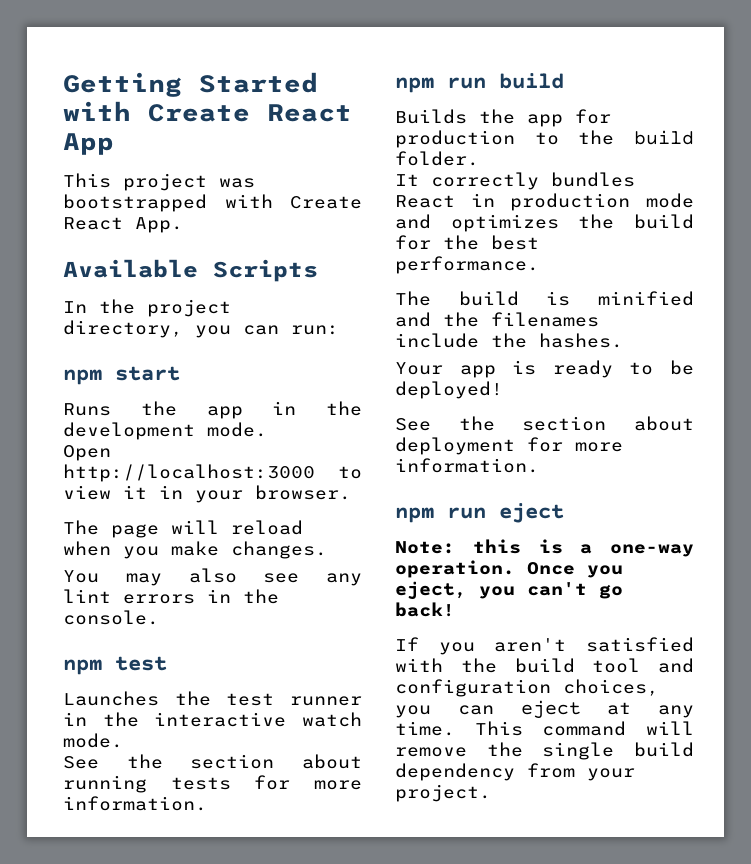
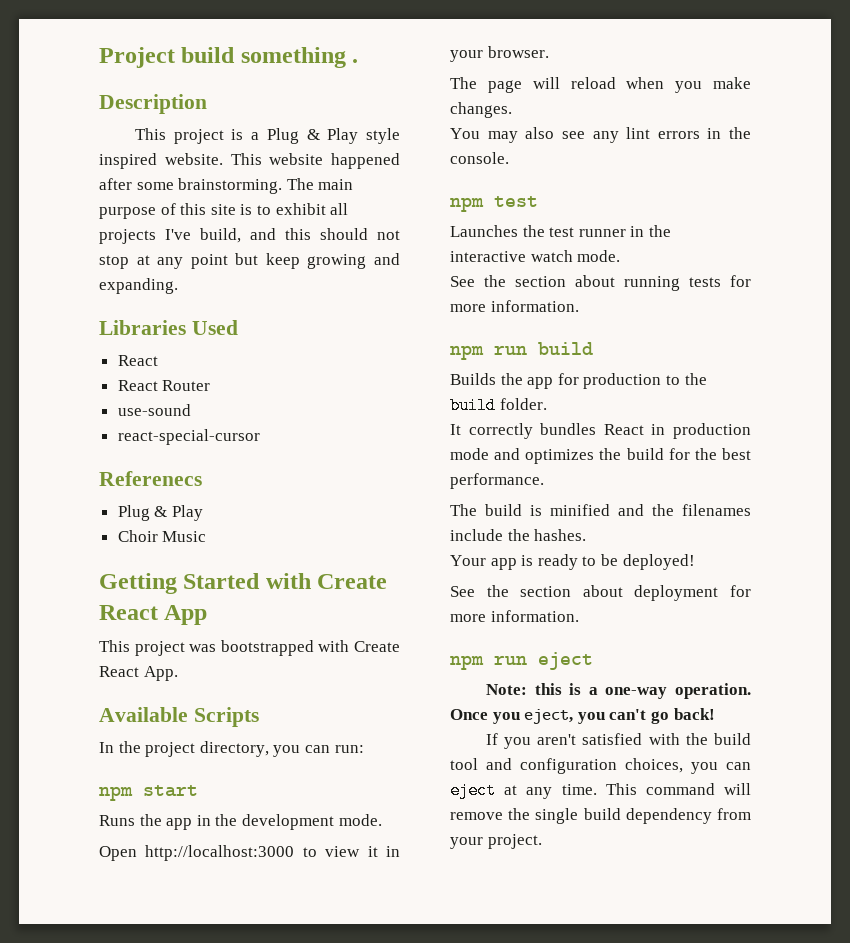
(63, 84) none -> [99,47,359,68] [99,94,207,114] [134,128,400,144] [99,153,400,169] [99,178,354,194] [99,203,349,219] [99,228,400,244] [99,253,400,269] [99,278,178,294] [99,320,238,335] [117,355,158,366] [117,380,211,391] [117,404,191,416] [117,429,260,445] [99,471,202,486] [117,505,203,521] [117,530,207,542] Project build something . // Description // This project is a Plug & Play style inspired website. This website happened after some brainstorming. The main purpose of this site is to exhibit all projects I've build, and this should not stop at any point but keep growing and expanding. // Libraries Used // React // React Router // use-sound // react-special-cursor // Referenecs // Plug & Play // Choir Music //

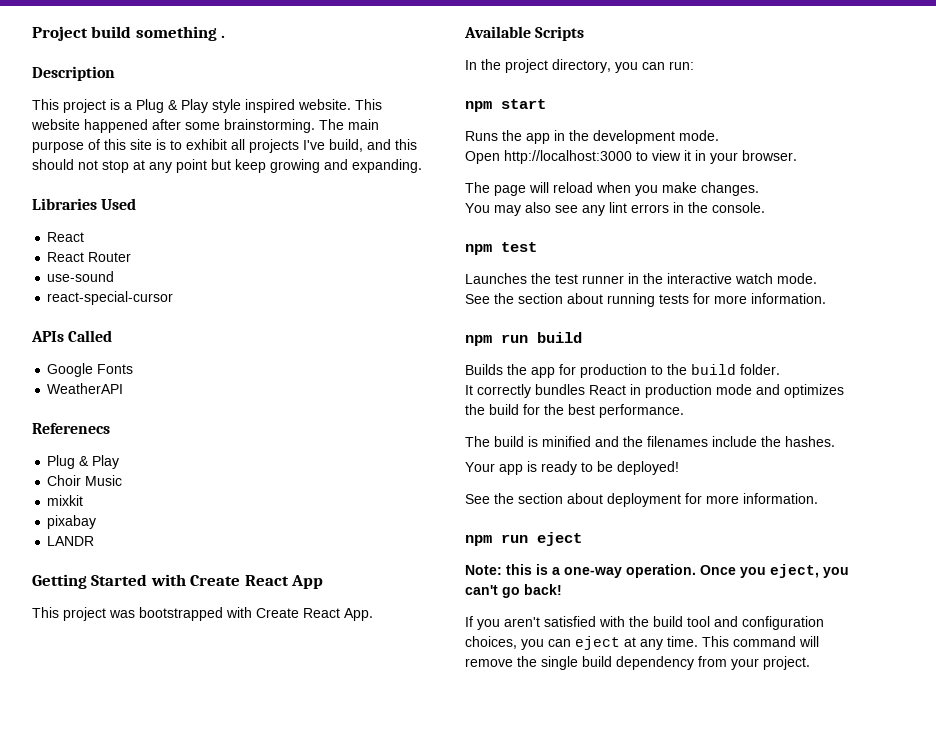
(260, 437) none -> [31,330,113,342] [47,363,134,377] [47,383,124,394] // APIs Called // Google Fonts // WeatherAPI
(207, 536) none -> [47,495,84,506] [47,515,97,529] [47,536,95,546] // mixkit // pixabay // LANDR

